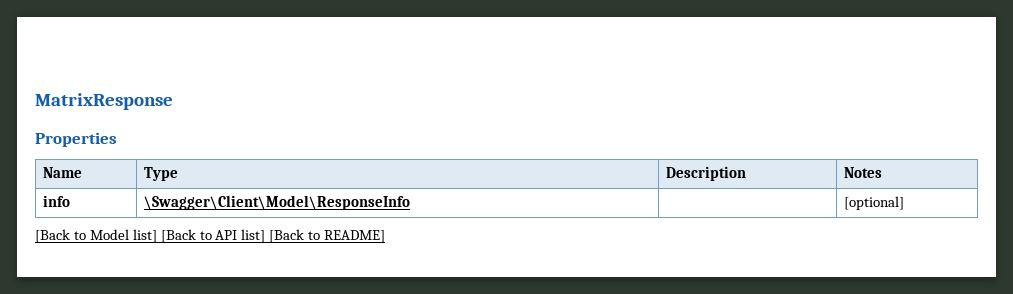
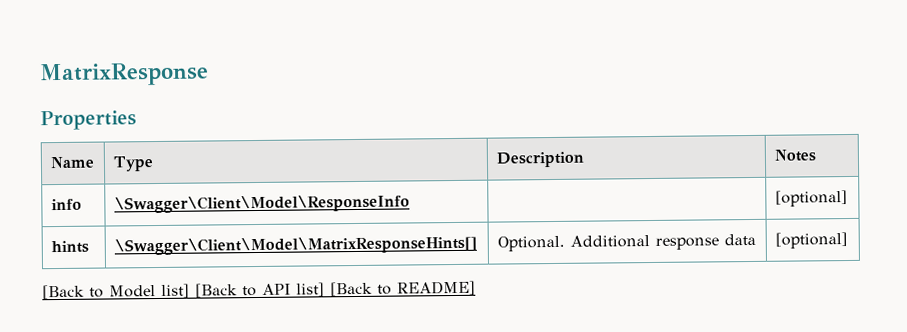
(904, 203) none -> [50,240,89,254] [113,235,477,256] [496,233,756,252] [774,232,848,249] // hints | \Swagger\Client\Model\MatrixResponseHints[] | Optional. Additional response data | [optional]

